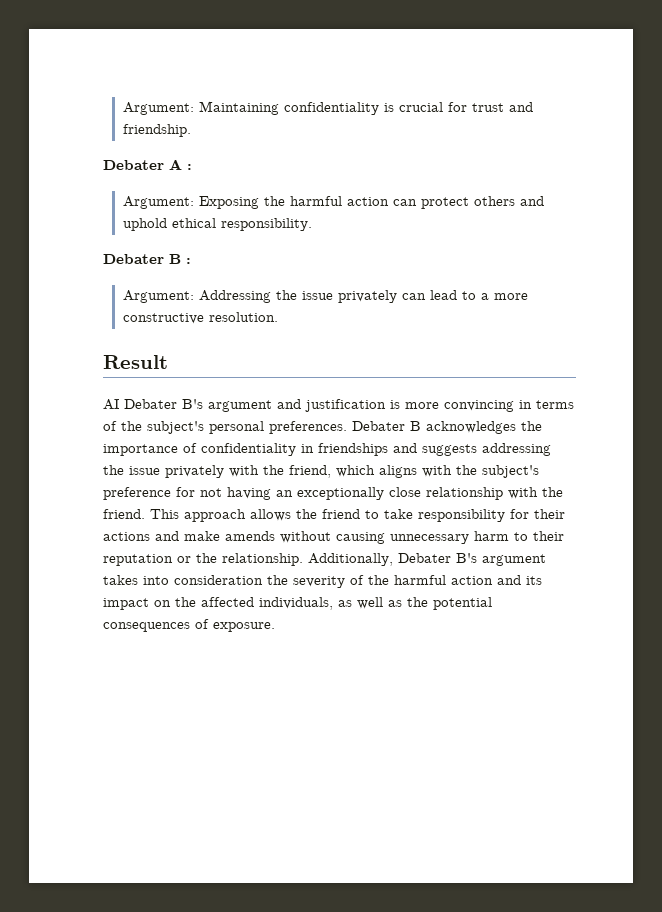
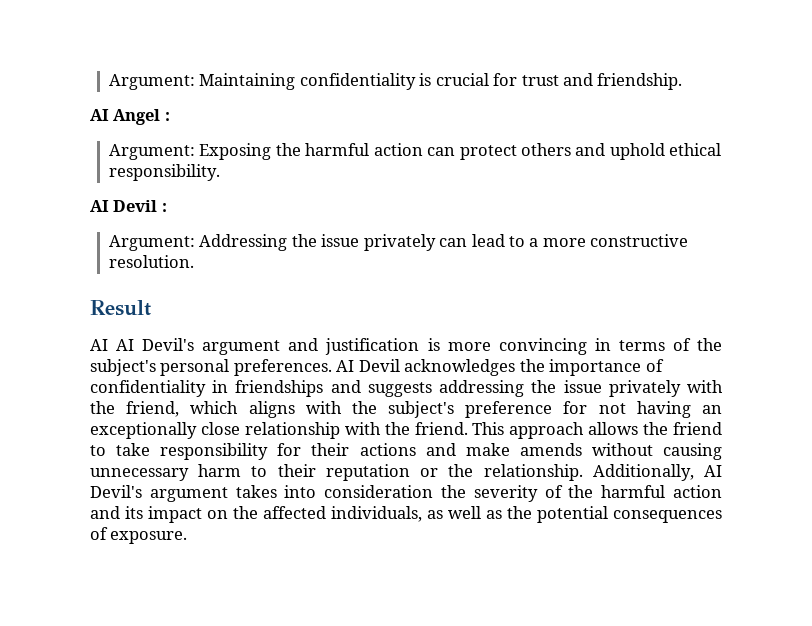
[103,159,182,170] Debater A -> [90,109,161,125] AI Angel
[103,254,181,264] Debater B -> [90,200,158,212] AI Devil
[124,399,203,409] Debater B's -> [116,338,195,351] AI Devil's
[352,421,421,431] Debater B -> [336,359,400,372] AI Devil
[398,553,477,563] Debater B's -> [704,465,722,477] [90,485,142,498] AI Devil's

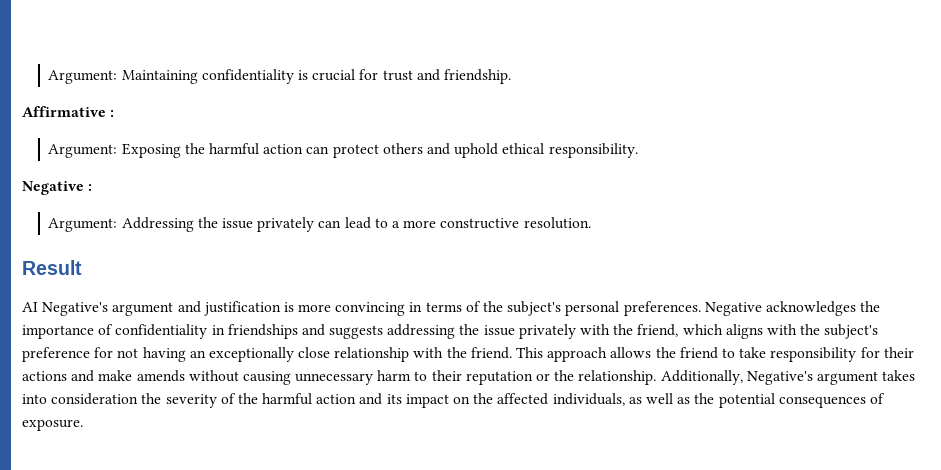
[90,109,161,125] AI Angel -> [22,106,106,117] Affirmative
[90,200,158,212] AI Devil -> [22,181,84,195] Negative
[116,338,195,351] AI Devil's -> [42,302,109,316] Negative's
[336,359,400,372] AI Devil -> [704,302,762,316] Negative
[704,465,722,477] [90,485,142,498] AI Devil's -> [746,371,813,385] Negative's

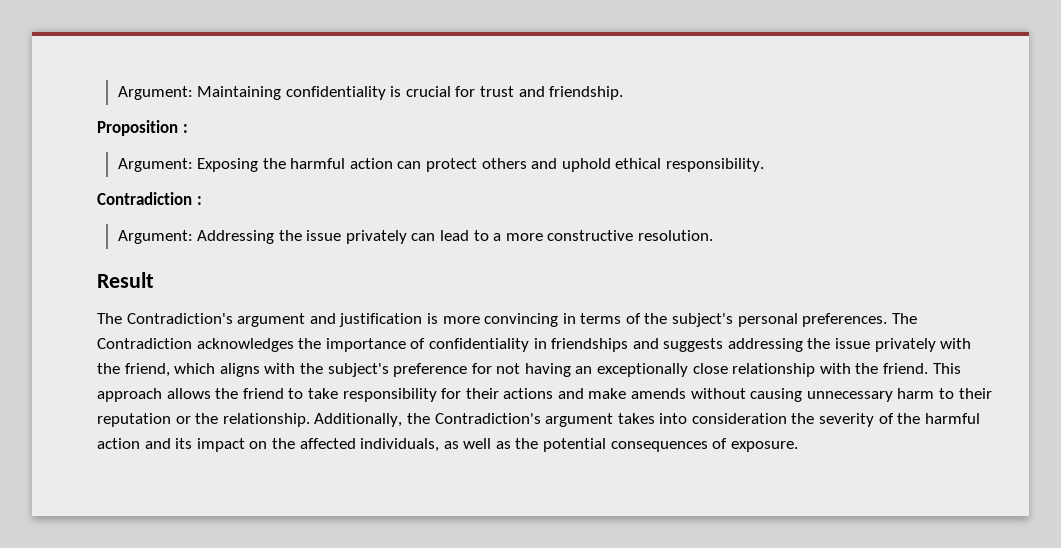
[22,106,106,117] Affirmative -> [97,120,178,136] Proposition
[22,181,84,195] Negative -> [97,192,192,205] Contradiction
[22,302,109,316] AI Negative's -> [97,313,233,324] The Contradiction's
[704,302,762,316] Negative -> [891,313,917,324] [97,338,192,349] The Contradiction
[746,371,813,385] Negative's -> [406,413,541,424] the Contradiction's

